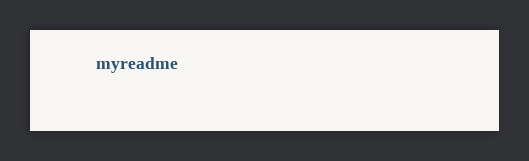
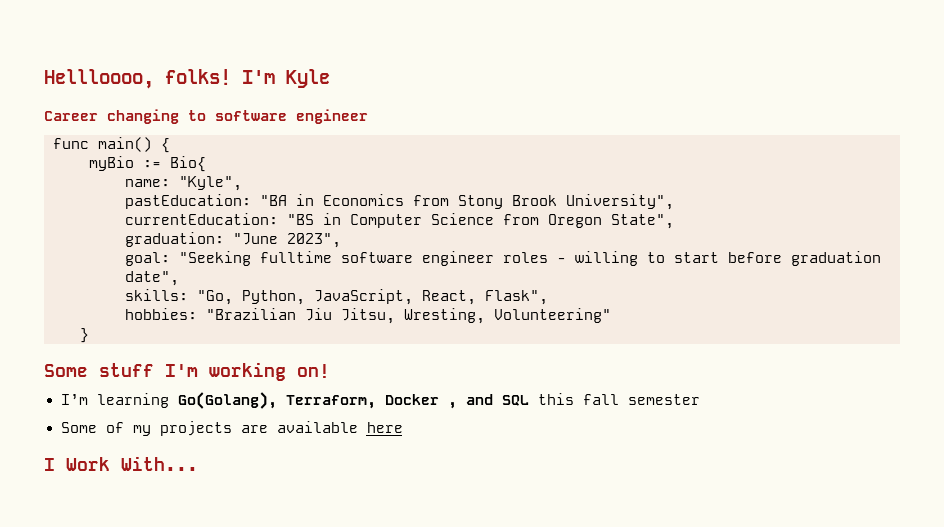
[96,57,178,73] myreadme -> [44,69,330,89] [44,109,368,124] [53,137,170,153] [89,156,206,172] [125,176,242,191] [125,194,674,210] [125,213,674,229] [125,232,341,248] [125,251,881,266] [125,271,179,286] [125,289,548,305] [125,308,611,324] [80,328,89,343] [44,362,330,381] [60,392,700,409] [60,421,403,436] [44,456,198,471] Hellloooo, folks! I'm Kyle // Career changing to software engineer // func main() { // myBio := Bio{ // name: "Kyle", // pastEducation: "BA in Economics from Stony Brook University", // currentEducation: "BS in Computer Science from Oregon State", // graduation: "June 2023", // goal: "Seeking fulltime software engineer roles - willing to start before graduation date", // skills: "Go, Python, JavaScript, React, Flask", // hobbies: "Brazilian Jiu Jitsu, Wresting, Volunteering" // } // Some stuff I'm working on! // I’m learning Go(Golang), Terraform, Docker , and SQL this fall semester // Some of my projects are available here // I Work With...

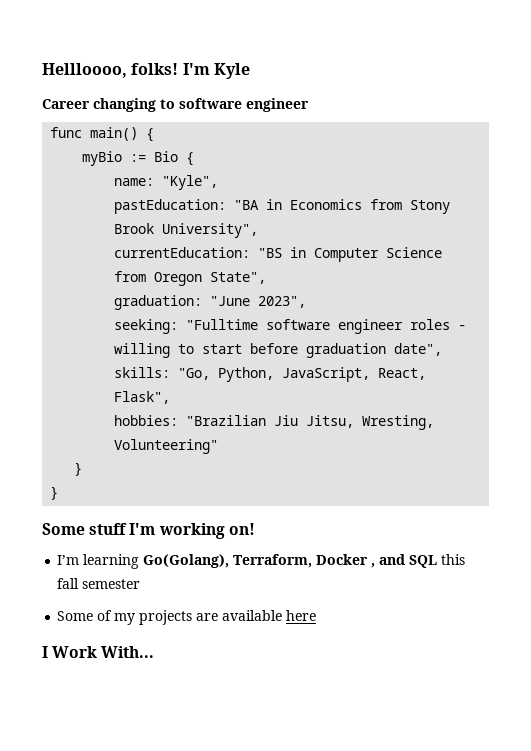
[170,156,206,172] Bio{ -> [154,151,195,166] Bio {
[125,251,332,266] goal: "Seeking fulltime -> [114,319,259,334] seeking: "Fulltime
(89, 335) none -> [50,486,59,500] // }

